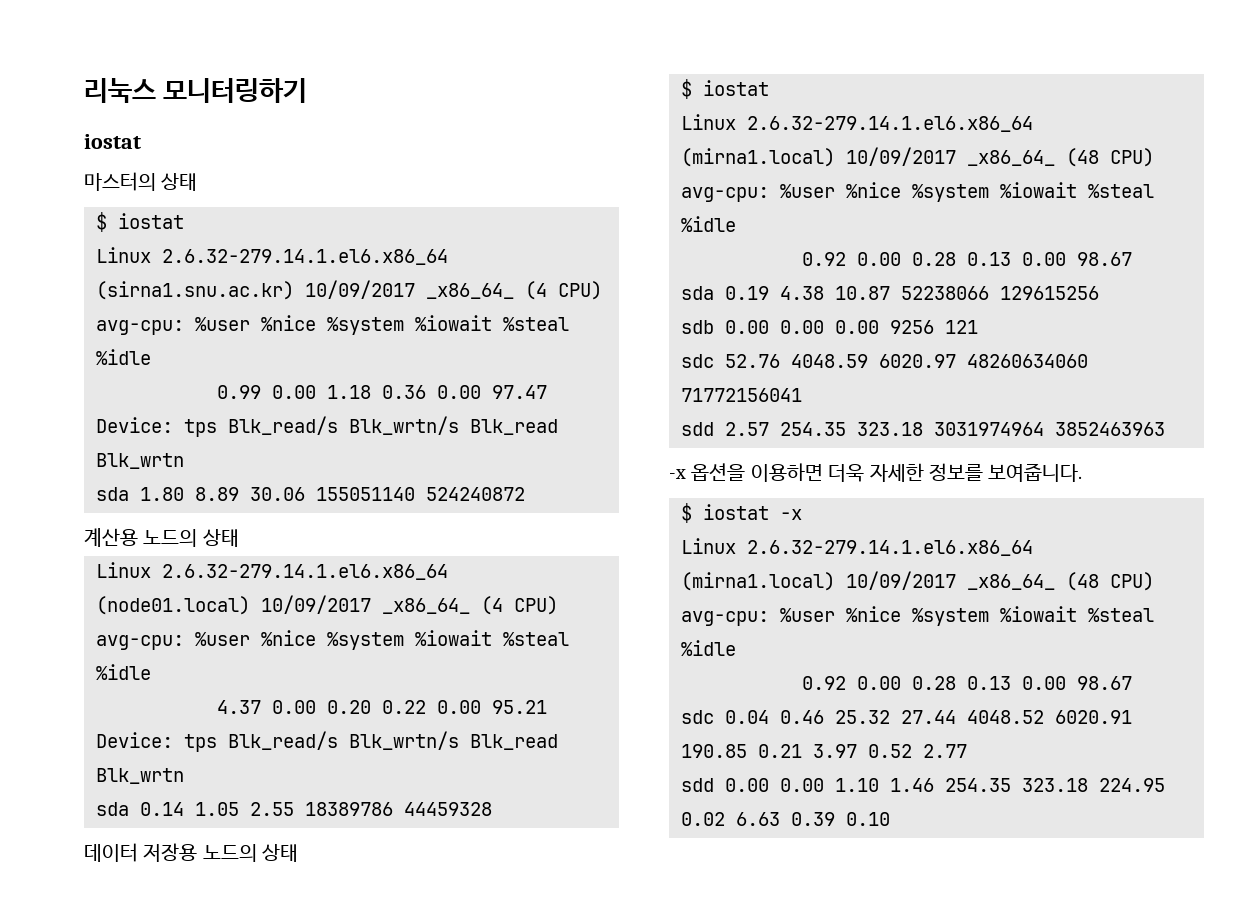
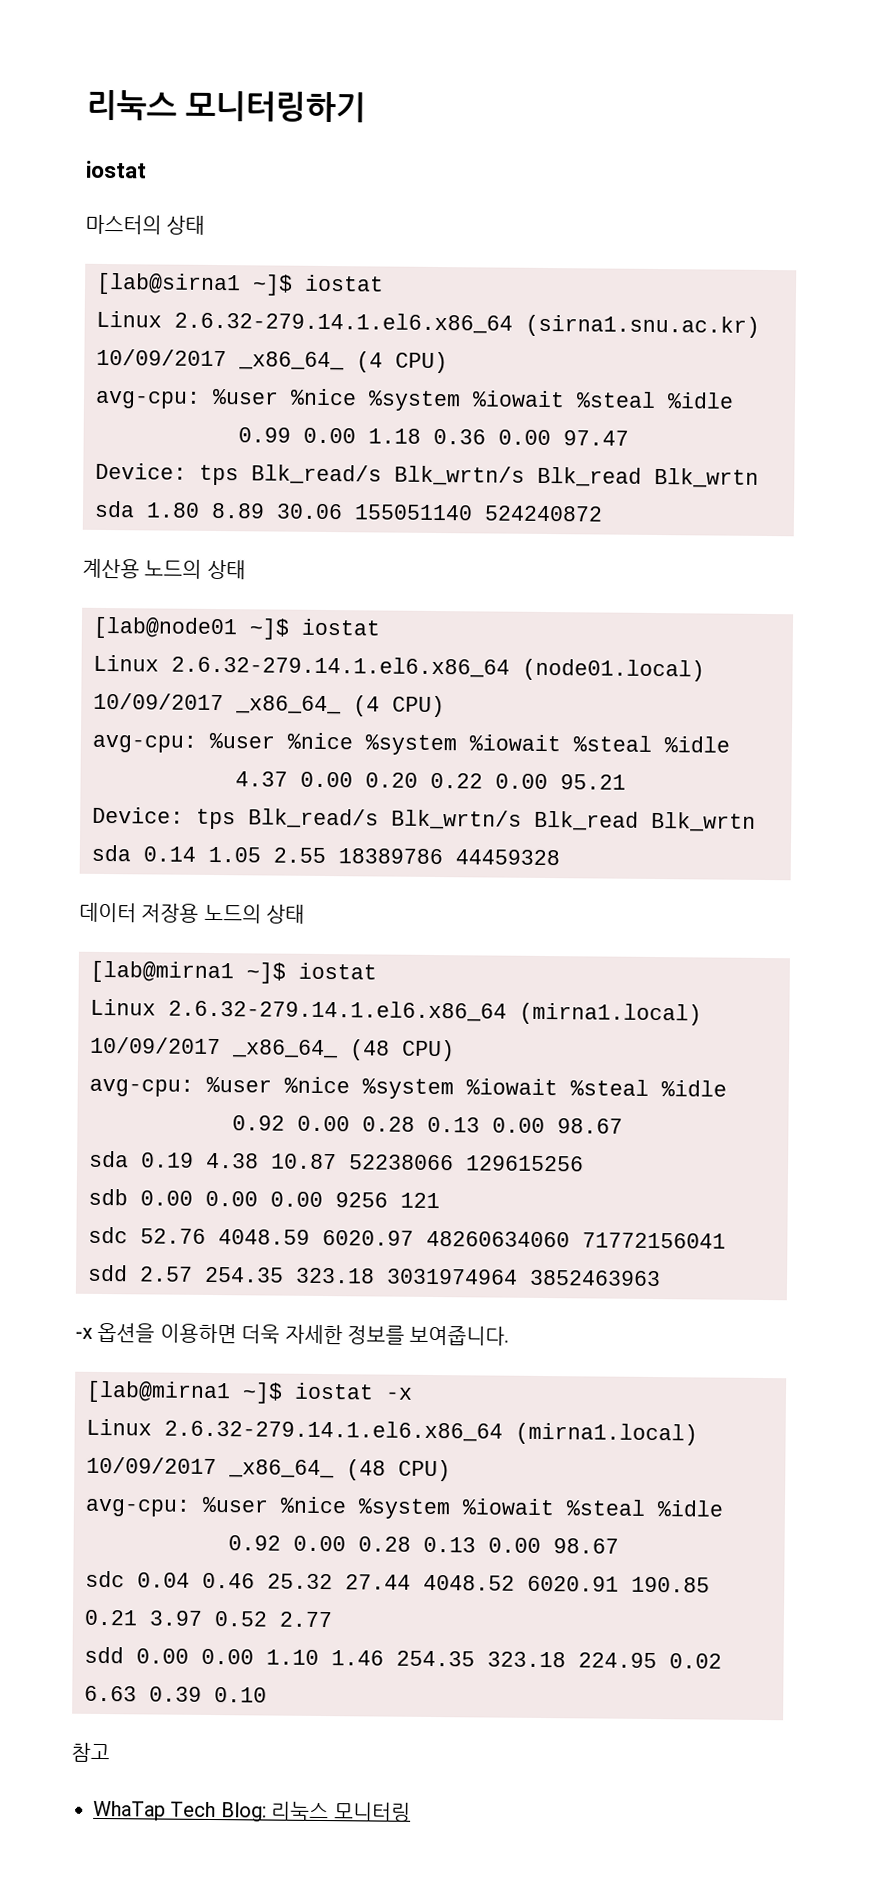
[96,212,107,232] $ -> [96,272,293,296] [lab@sirna1 ~]$
(239, 538) none -> [93,616,381,640] // [lab@node01 ~]$ iostat
[681,79,692,99] $ -> [90,960,286,984] [lab@mirna1 ~]$
[681,503,692,523] $ -> [86,1380,283,1404] [lab@mirna1 ~]$
(890, 819) none -> [71,1742,110,1763] [93,1800,411,1822] // 참고 // WhaTap Tech Blog: 리눅스 모니터링

